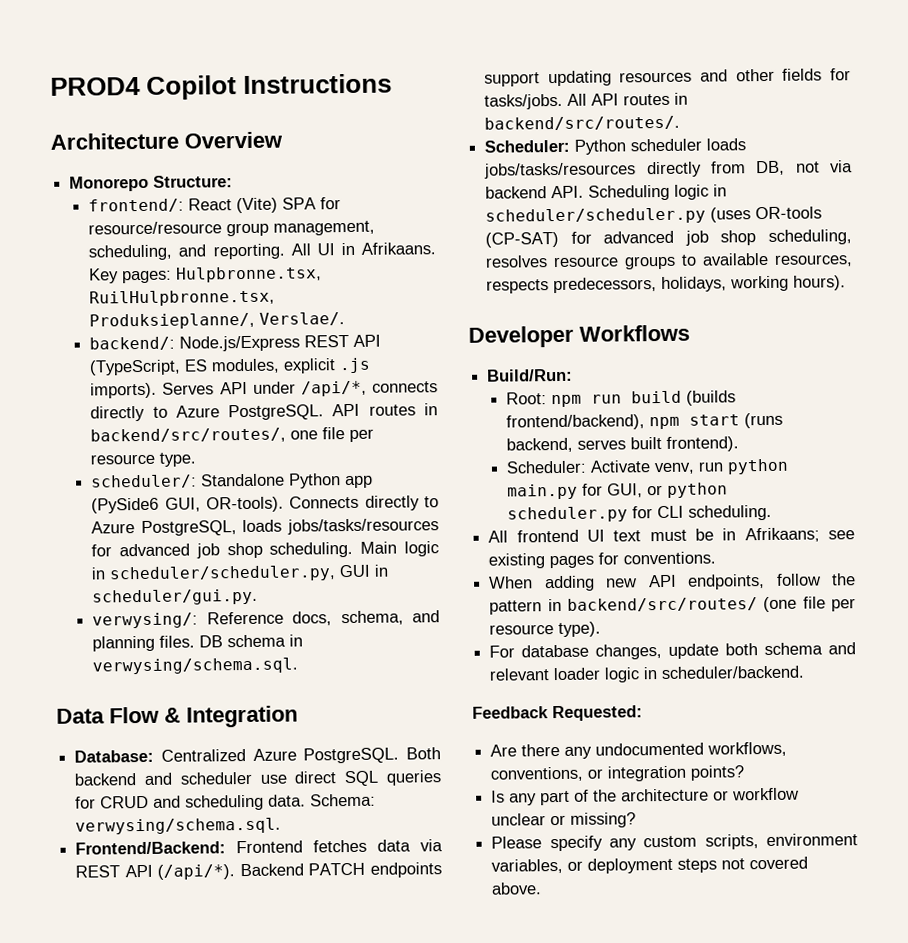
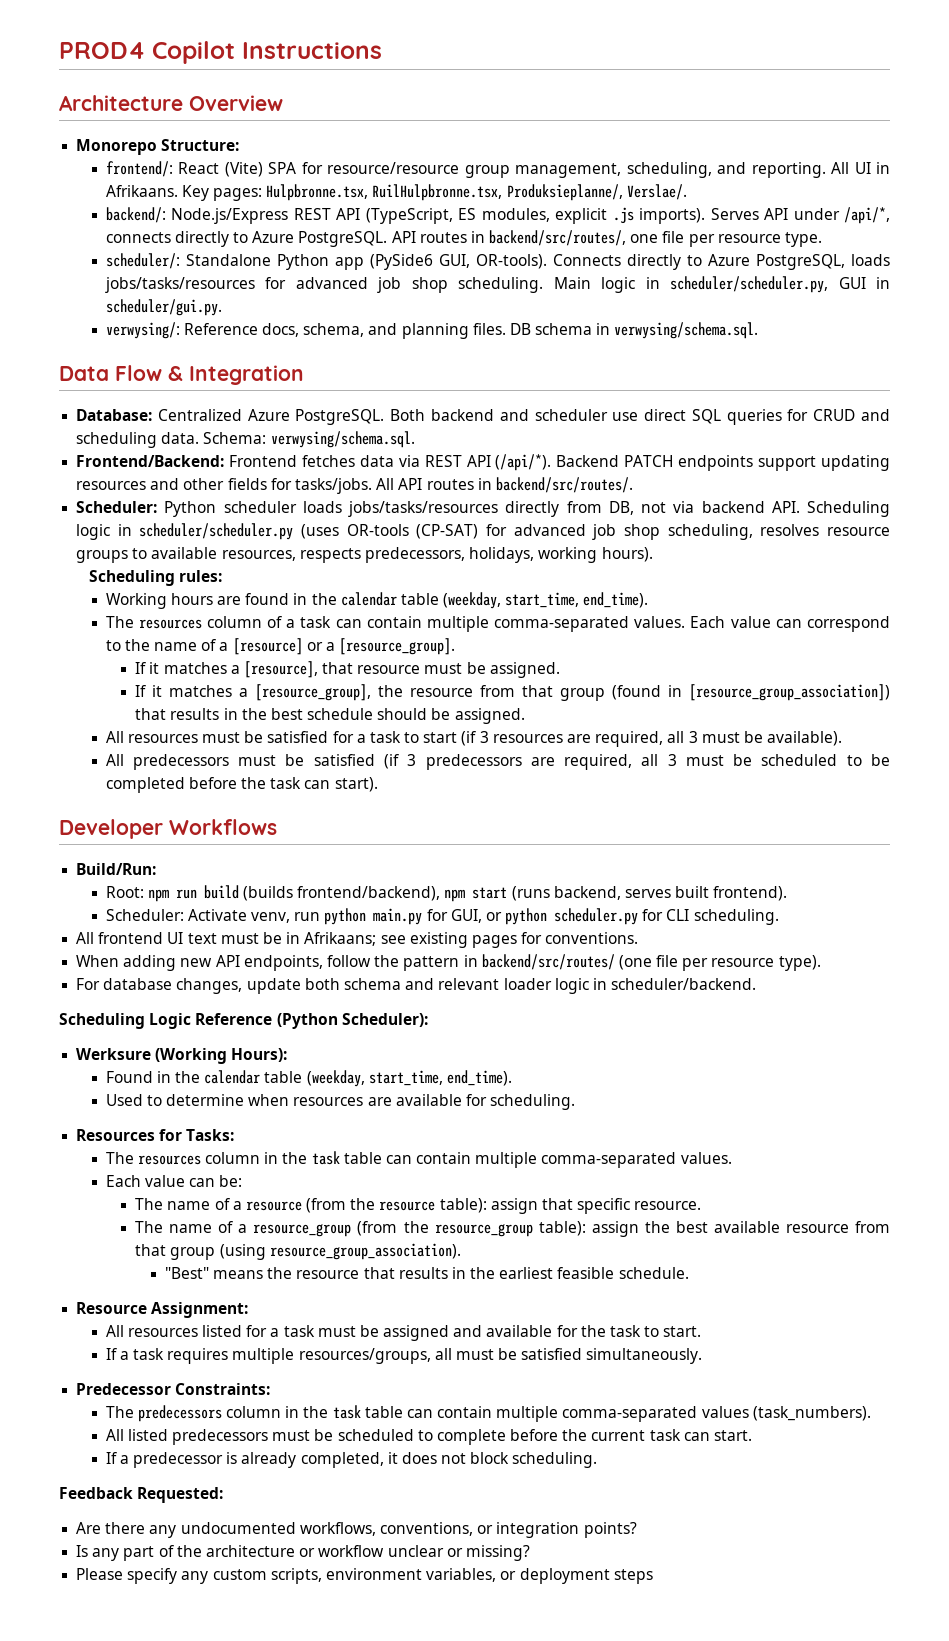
(847, 283) none -> [88,570,222,586] [105,592,649,609] [105,616,890,632] [105,638,456,655] [135,661,560,678] [135,684,890,701] [135,708,525,724] [105,731,843,747] [105,754,891,770] [105,777,378,793] // Scheduling rules: // Working hours are found in the calendar table (weekday, start_time, end_time). // The resources column of a task can contain multiple comma-separated values. Each value can correspond to the name of a [resource] or a [resource_group]. // If it matches a [resource], that resource must be assigned. // If it matches a [resource_group], the resource from that group (found in [resource_group_association]) that results in the best schedule should be assigned. // All resources must be satisfied for a task to start (if 3 resources are required, all 3 must be available). // All predecessors must be satisfied (if 3 predecessors are required, all 3 must be scheduled to be completed before the task can start).
(805, 672) none -> [59,1013,428,1029] [76,1048,288,1064] [105,1070,512,1087] [105,1094,576,1110] [76,1129,235,1141] [105,1151,732,1168] [105,1175,243,1187] [135,1198,702,1214] [135,1221,890,1237] [135,1243,461,1260] [164,1267,689,1279] [76,1302,249,1318] [105,1325,702,1341] [105,1348,703,1364] [76,1383,271,1395] [105,1405,871,1422] [105,1429,753,1445] [105,1452,598,1468] // Scheduling Logic Reference (Python Scheduler): // Werksure (Working Hours): // Found in the calendar table (weekday, start_time, end_time). // Used to determine when resources are available for scheduling. // Resources for Tasks: // The resources column in the task table can contain multiple comma-separated values. // Each value can be: // The name of a resource (from the resource table): assign that specific resource. // The name of a resource_group (from the resource_group table): assign the best available resource from that group (using resource_group_association). // "Best" means the resource that results in the earliest feasible schedule. // Resource Assignment: // All resources listed for a task must be assigned and available for the task to start. // If a task requires multiple resources/groups, all must be satisfied simultaneously. // Predecessor Constraints: // The predecessors column in the task table can contain multiple comma-separated values (task_numbers). // All listed predecessors must be scheduled to complete before the current task can start. // If a predecessor is already completed, it does not block scheduling.
[721,856,809,870] [491,882,543,895] not covered above. -> (653, 1576) none

